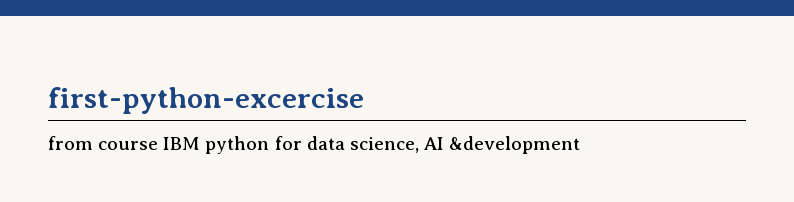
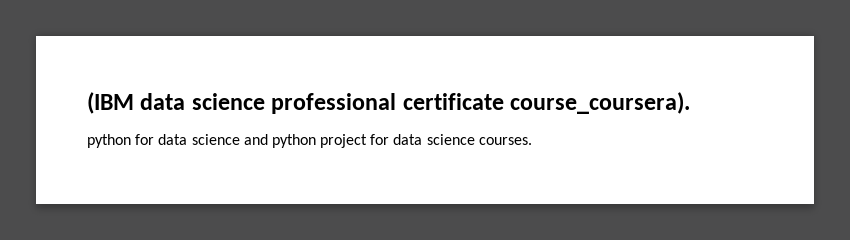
[48,87,364,114] [48,136,581,154] first-python-excercise // from course IBM python for data science, AI &development -> [87,92,691,114] [87,134,532,148] (IBM data science professional certificate course_coursera). // python for data science and python project for data science courses.

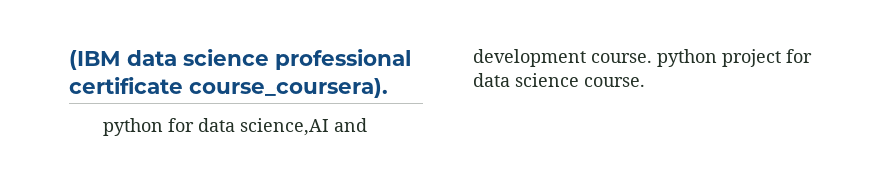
[191,134,268,145] science and -> [240,118,368,136] [473,49,652,67] science,AI and development course.
[478,137,532,145] courses. -> [584,77,645,87] course.

